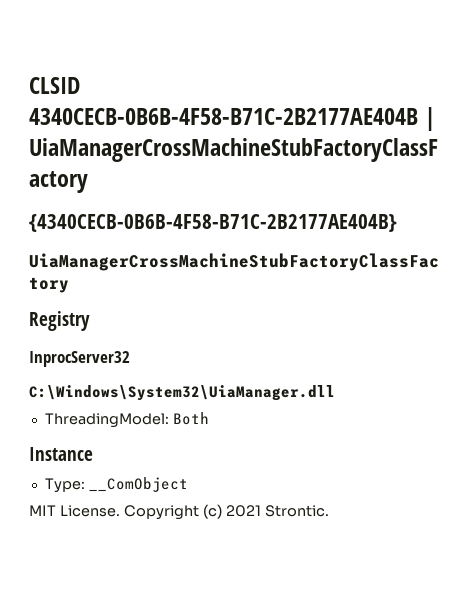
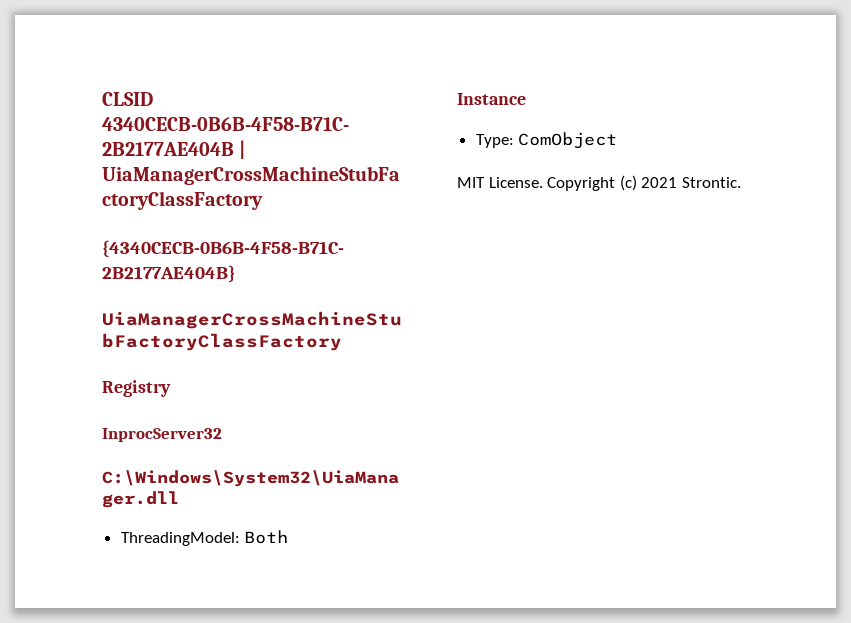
[88,477,188,492] __ComObject -> [518,132,618,149] ComObject

